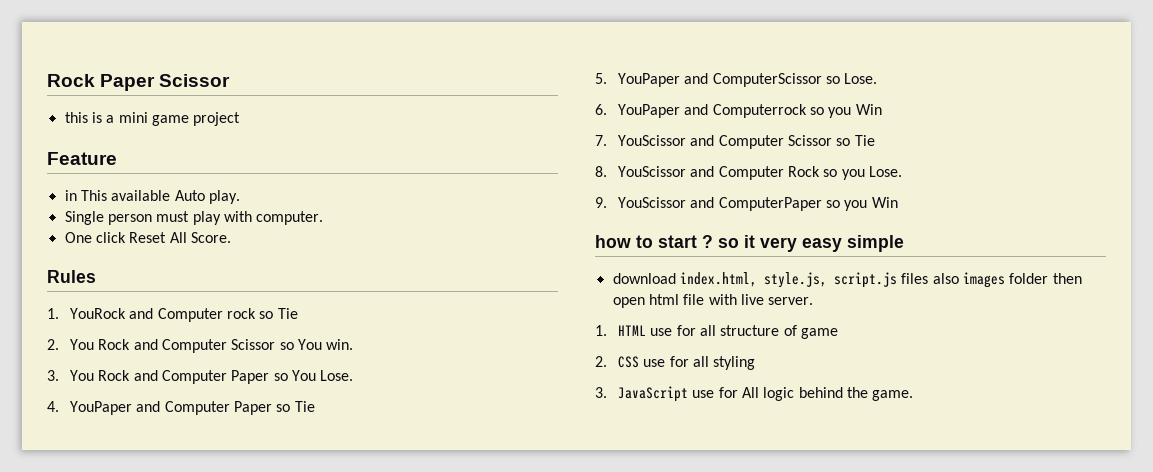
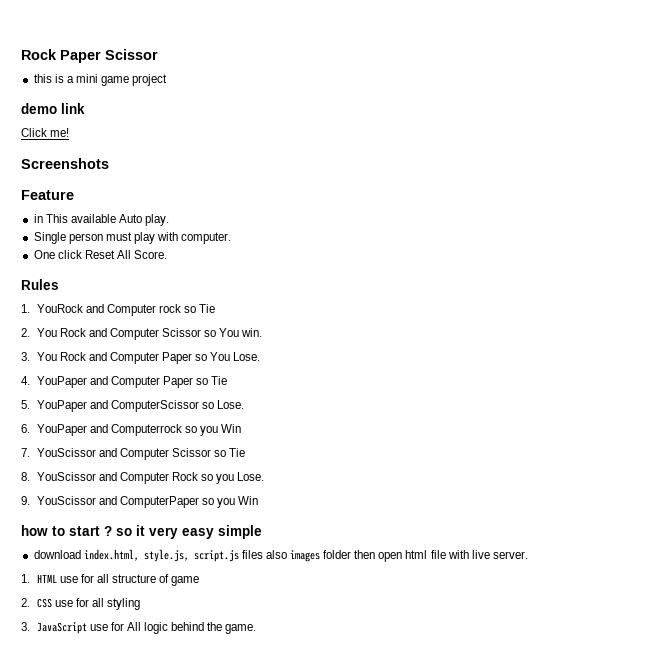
(241, 119) none -> [21,103,85,114] [21,128,70,137] [21,158,109,169] // demo link // Click me! // Screenshots

